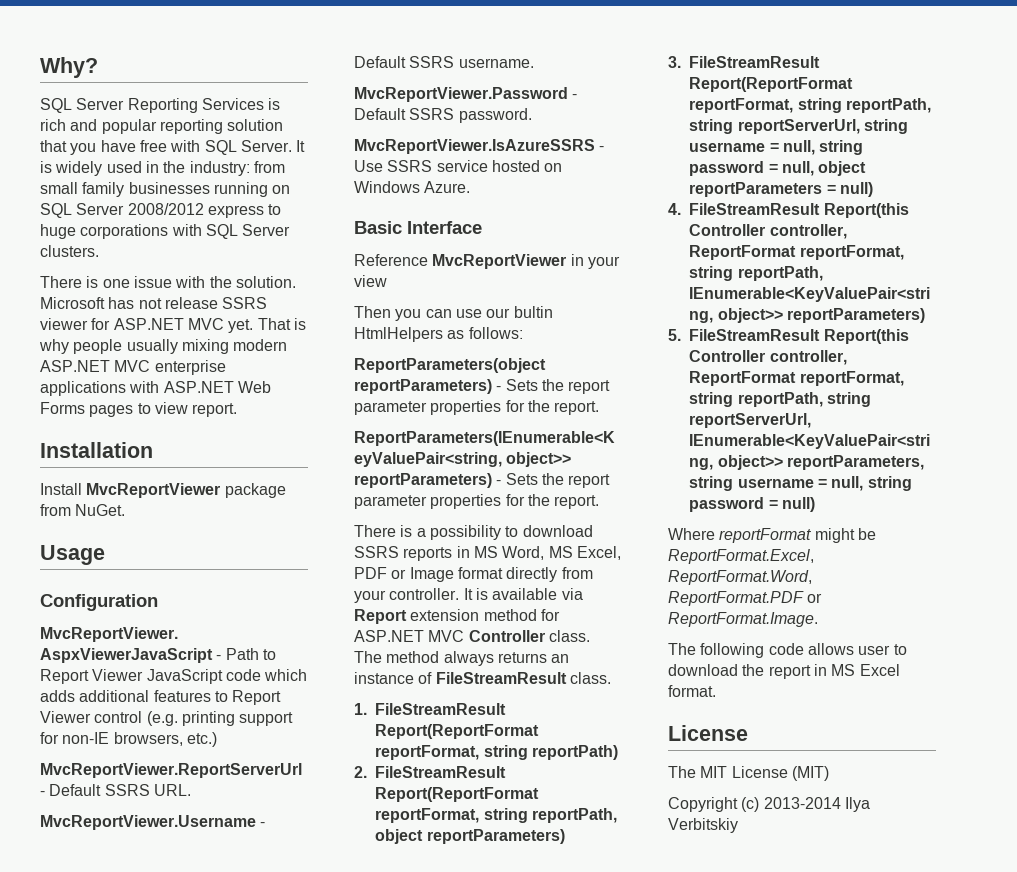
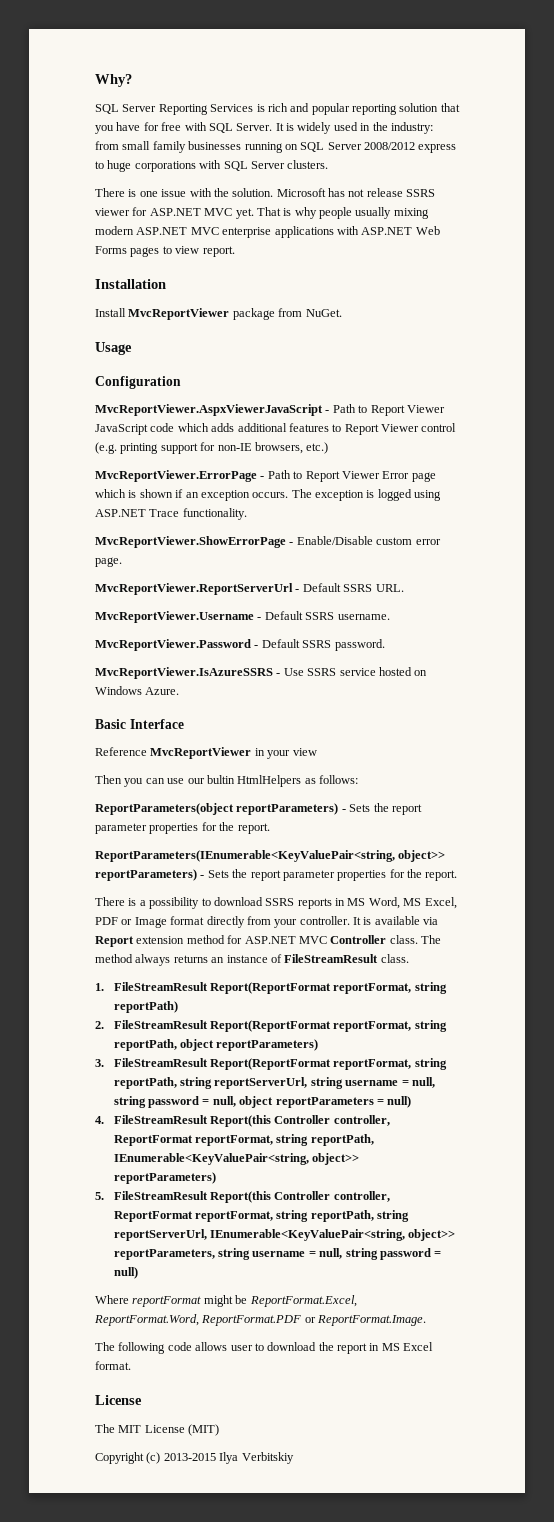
(136, 146) none -> [143,122,159,131] for
(217, 739) none -> [95,470,436,482] [95,489,442,501] [95,508,247,520] [95,536,441,548] [95,557,122,567] // MvcReportViewer.ErrorPage - Path to Report Viewer Error page which is shown if an exception occurs. The exception is logged using ASP.NET Trace functionality. // MvcReportViewer.ShowErrorPage - Enable/Disable custom error page.
[763,797,841,809] 2013-2014 -> [163,1453,216,1461] 2013-2015

